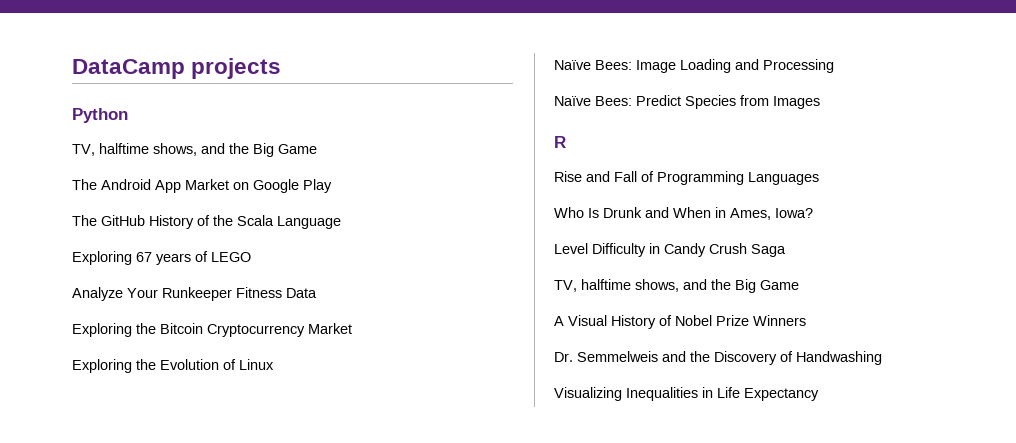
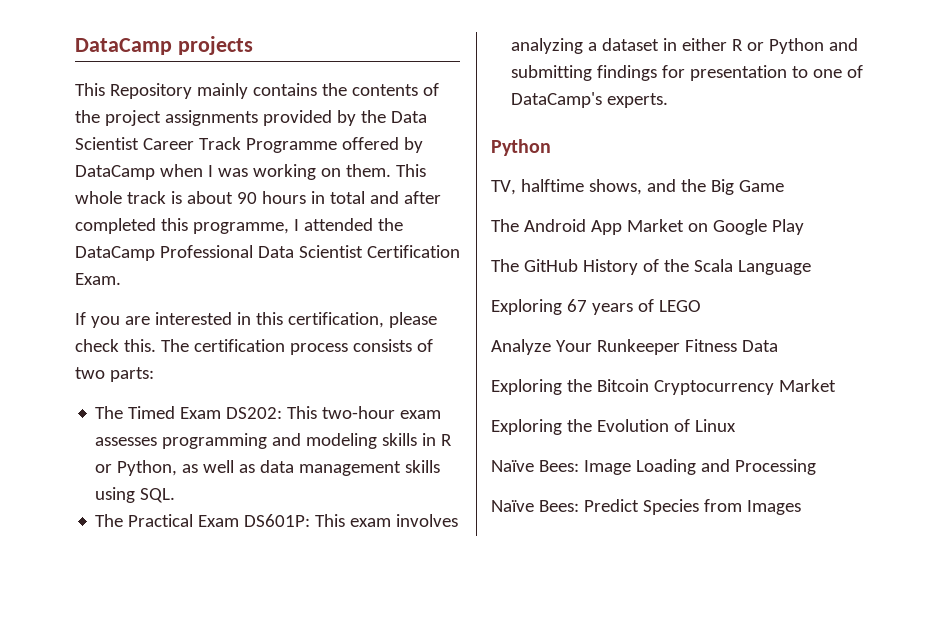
(282, 68) none -> [75,83,439,99] [75,110,427,126] [75,137,423,153] [75,164,426,180] [75,191,441,204] [75,218,403,234] [75,245,460,261] [75,273,121,285] [75,312,437,328] [75,339,433,355] [75,367,154,382] [95,406,442,419] [95,433,453,449] [95,460,441,476] [95,487,176,503] [95,514,459,527] [511,38,859,54] [511,65,864,81] [511,92,669,108] // This Repository mainly contains the contents of the project assignments provided by the Data Scientist Career Track Programme offered by DataCamp when I was working on them. This whole track is about 90 hours in total and after completed this programme, I attended the DataCamp Professional Data Scientist Certification Exam. // If you are interested in this certification, please check this. The certification process consists of two parts: // The Timed Exam DS202: This two-hour exam assesses programming and modeling skills in R or Python, as well as data management skills using SQL. // The Practical Exam DS601P: This exam involves analyzing a dataset in either R or Python and submitting findings for presentation to one of DataCamp's experts.
[554,136,566,148] [554,171,819,185] [554,207,813,220] [554,243,786,257] [554,279,799,293] [554,315,806,329] [554,351,882,365] [554,387,819,401] // R // Rise and Fall of Programming Languages // Who Is Drunk and When in Ames, Iowa? // Level Difficulty in Candy Crush Saga // TV, halftime shows, and the Big Game // A Visual History of Nobel Prize Winners // Dr. Semmelweis and the Discovery of Handwashing // Visualizing Inequalities in Life Expectancy -> (801, 507) none

